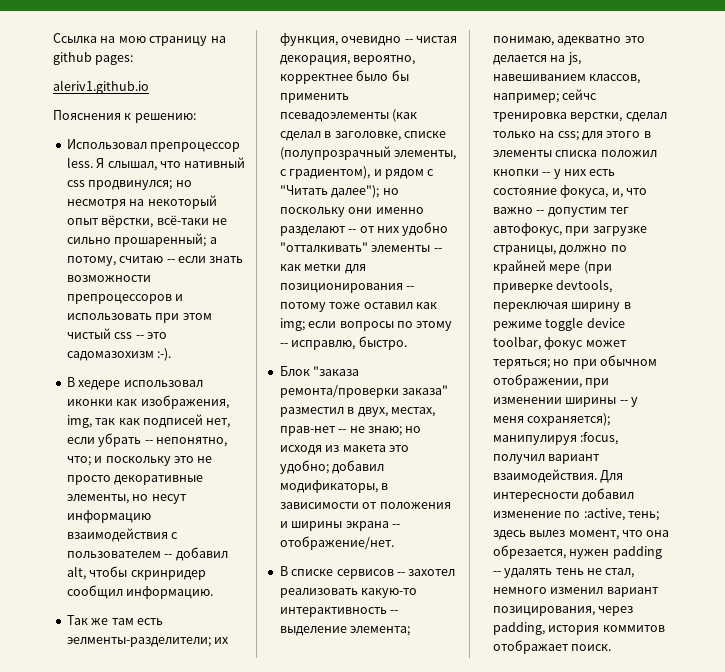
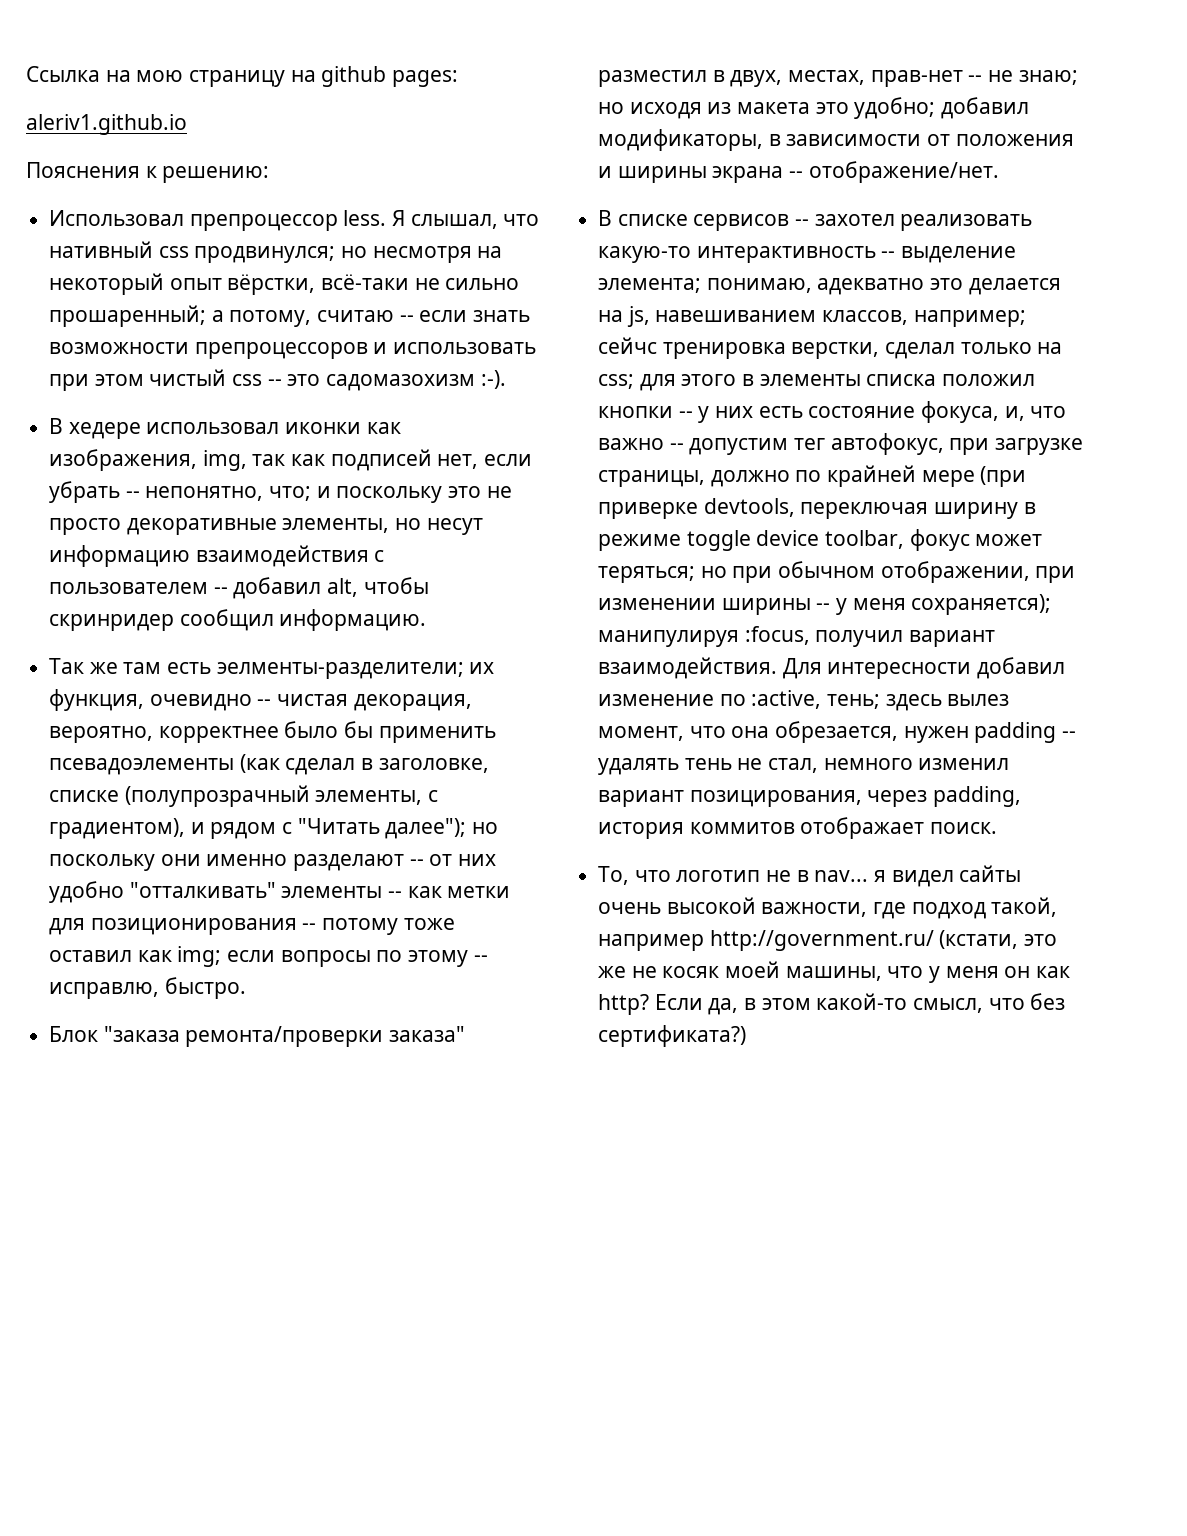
(612, 647) none -> [598,865,1022,887] [598,897,1058,919] [598,930,1058,951] [598,961,1071,983] [598,993,1066,1015] [598,1025,747,1047] // То, что логотип не в nav... я видел сайты очень высокой важности, где подход такой, например http://government.ru/ (кстати, это же не косяк моей машины, что у меня он как http? Если да, в этом какой-то смысл, что без сертификата?)

